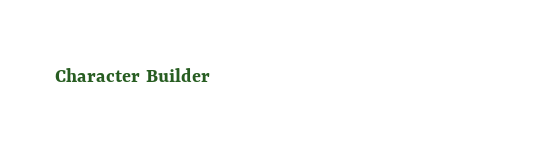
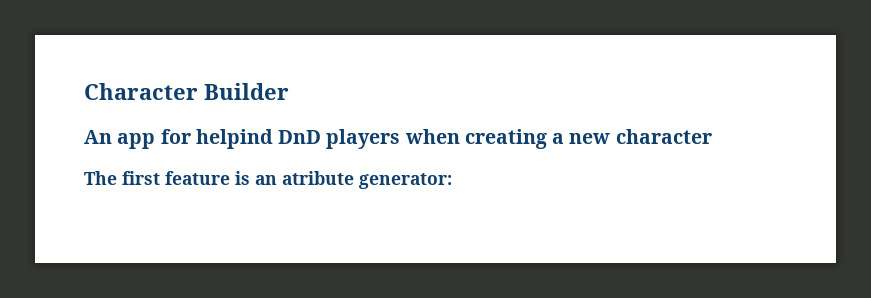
(210, 75) none -> [84,129,712,149] [84,171,452,189] // An app for helpind DnD players when creating a new character // The first feature is an atribute generator:

